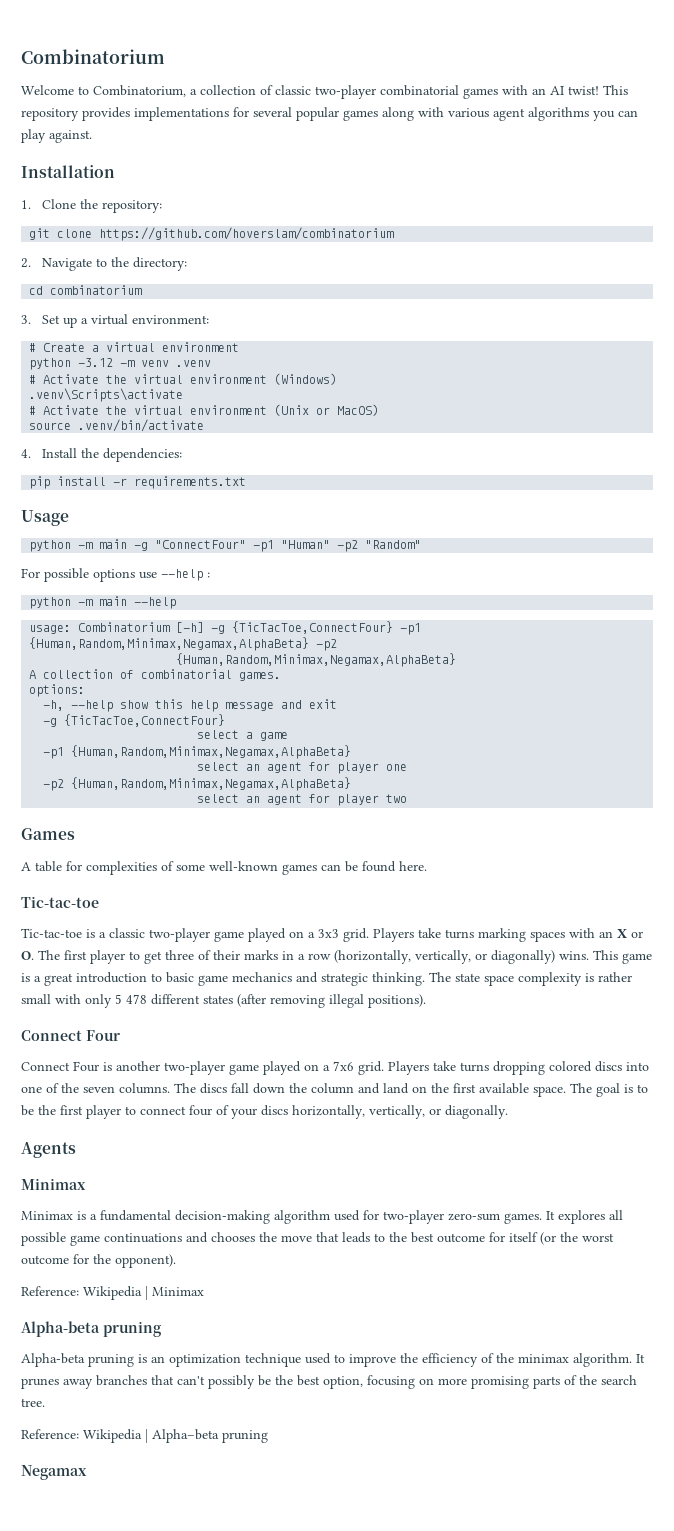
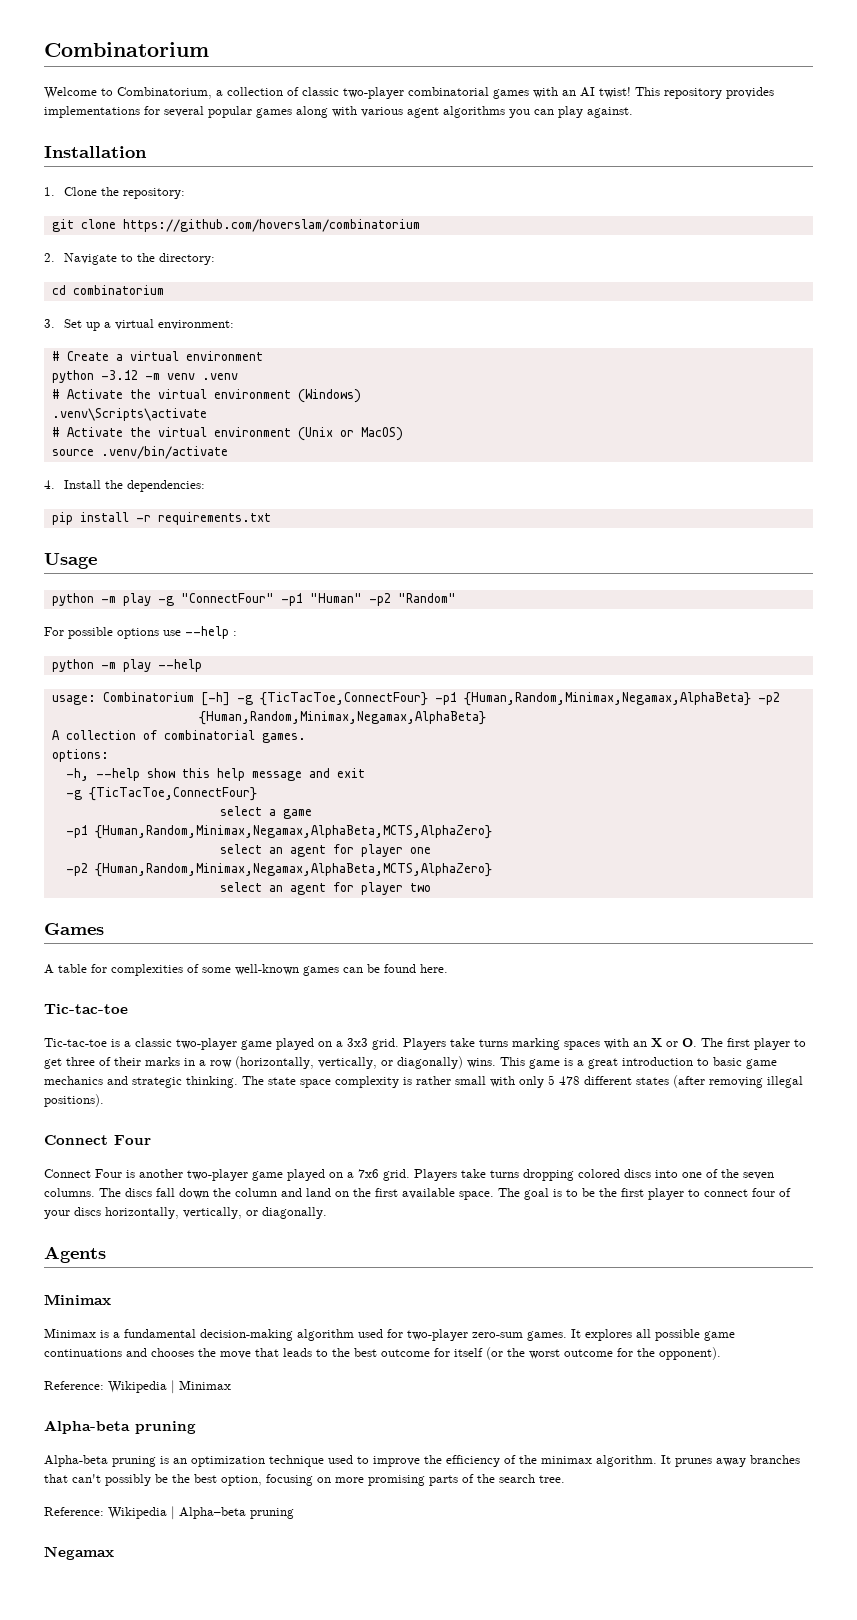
[99,539,128,549] main -> [122,593,151,606] play
[99,596,128,606] main -> [122,659,151,672] play
[71,745,352,759] {Human,Random,Minimax,Negamax,AlphaBeta} -> [94,825,492,839] {Human,Random,Minimax,Negamax,AlphaBeta,MCTS,AlphaZero}
[71,777,352,791] {Human,Random,Minimax,Negamax,AlphaBeta} -> [94,863,492,877] {Human,Random,Minimax,Negamax,AlphaBeta,MCTS,AlphaZero}

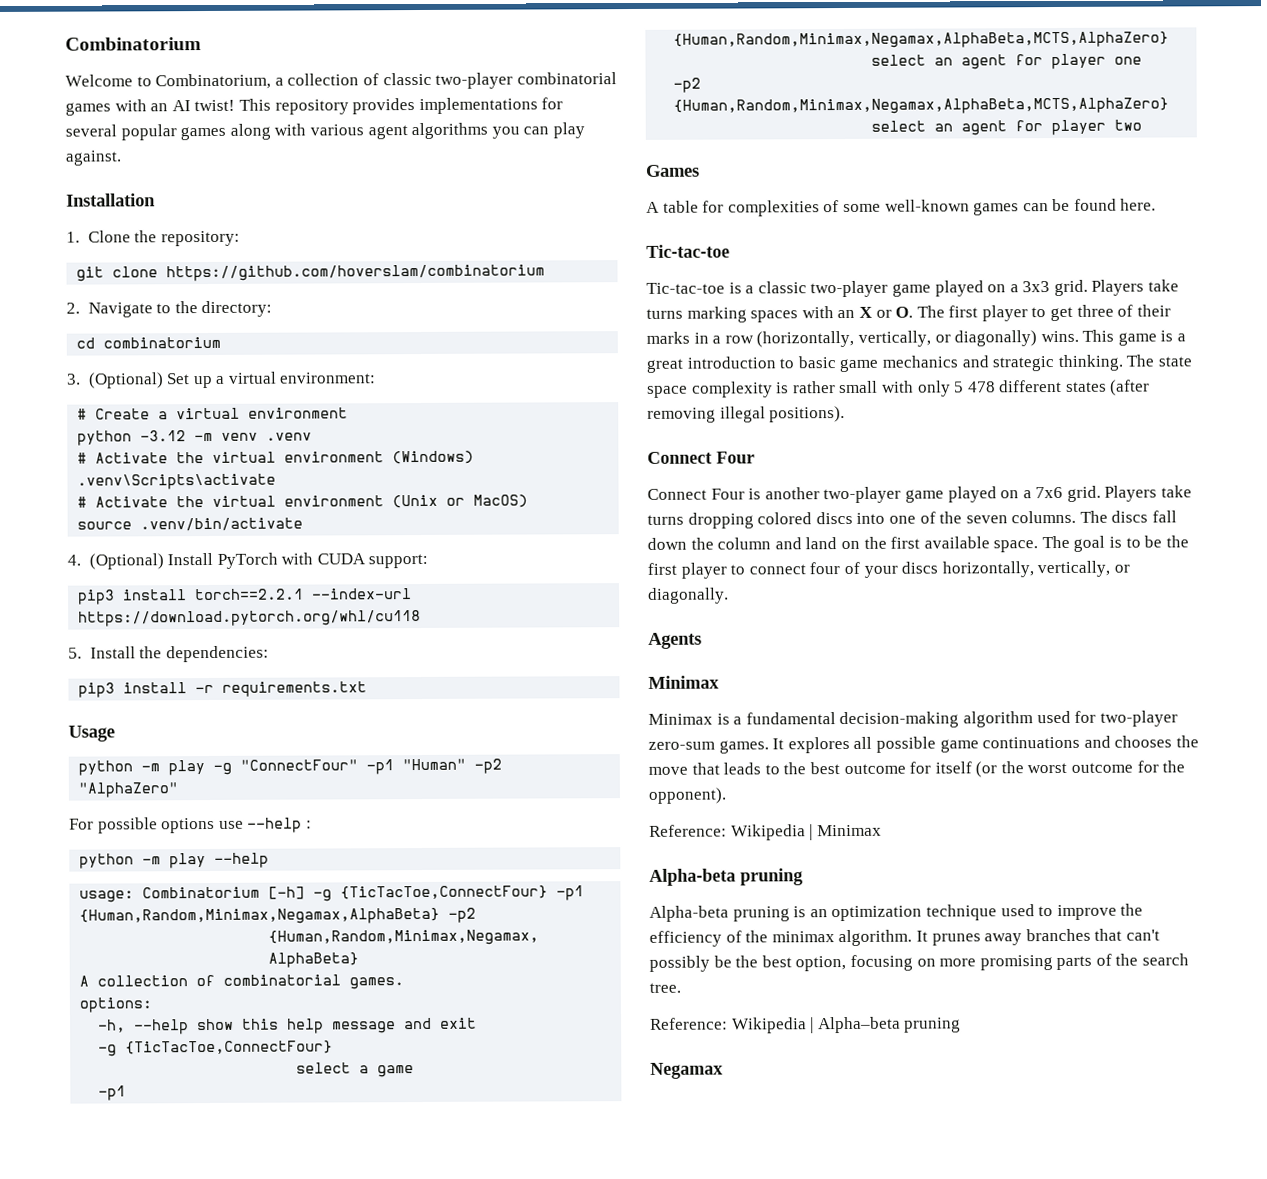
(55, 323) none -> [87,372,164,389] (Optional)
(55, 484) none -> [88,552,429,570] [77,588,413,605] [78,610,422,627] [68,647,82,659] (Optional) Install PyTorch with CUDA support: // pip3 install torch==2.2.1 --index-url https://download.pytorch.org/whl/cu118 // 5.
[51,512,73,525] pip -> [78,682,116,698] pip3
[397,593,456,603] "Random" -> [78,782,179,798] "AlphaZero"

